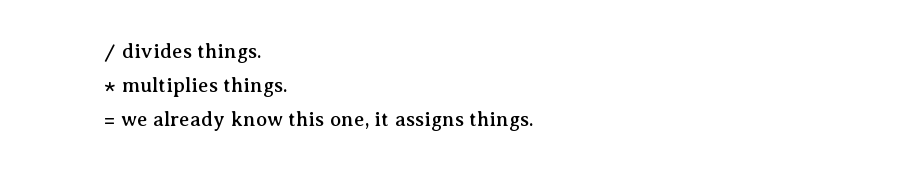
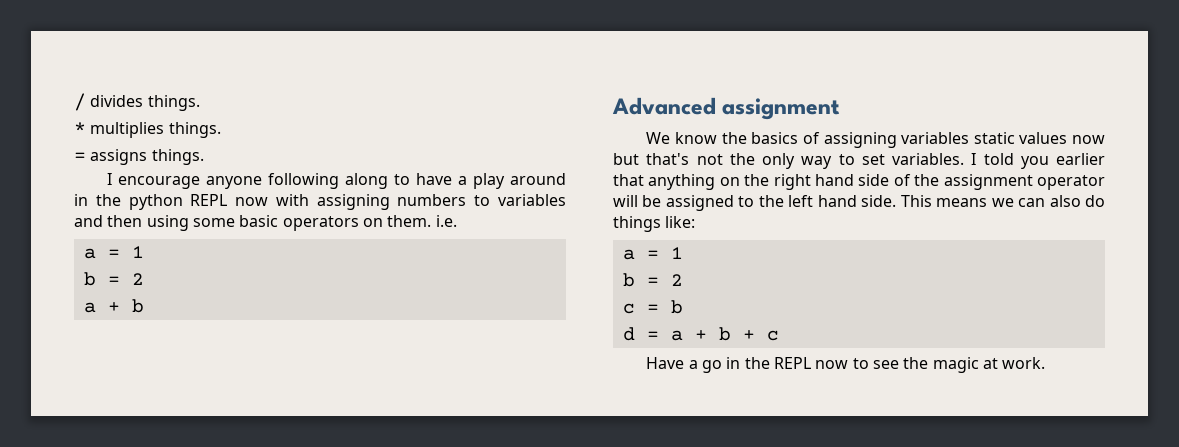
[120,111,534,131] we already know this one, it assigns things. -> [90,149,204,165] [107,173,567,189] [74,194,566,210] [74,215,457,231] [83,246,144,259] [83,272,144,286] [83,299,144,313] [612,97,841,120] [646,132,1105,148] [613,153,1105,169] [613,174,1105,190] [613,195,1105,211] [613,216,696,232] [622,247,683,260] [622,273,683,287] [622,300,683,314] [622,327,779,341] [646,357,1046,373] assigns things. // I encourage anyone following along to have a play around in the python REPL now with assigning numbers to variables and then using some basic operators on them. i.e. // a = 1 // b = 2 // a + b // Advanced assignment // We know the basics of assigning variables static values now but that's not the only way to set variables. I told you earlier that anything on the right hand side of the assignment operator will be assigned to the left hand side. This means we can also do things like: // a = 1 // b = 2 // c = b // d = a + b + c // Have a go in the REPL now to see the magic at work.

